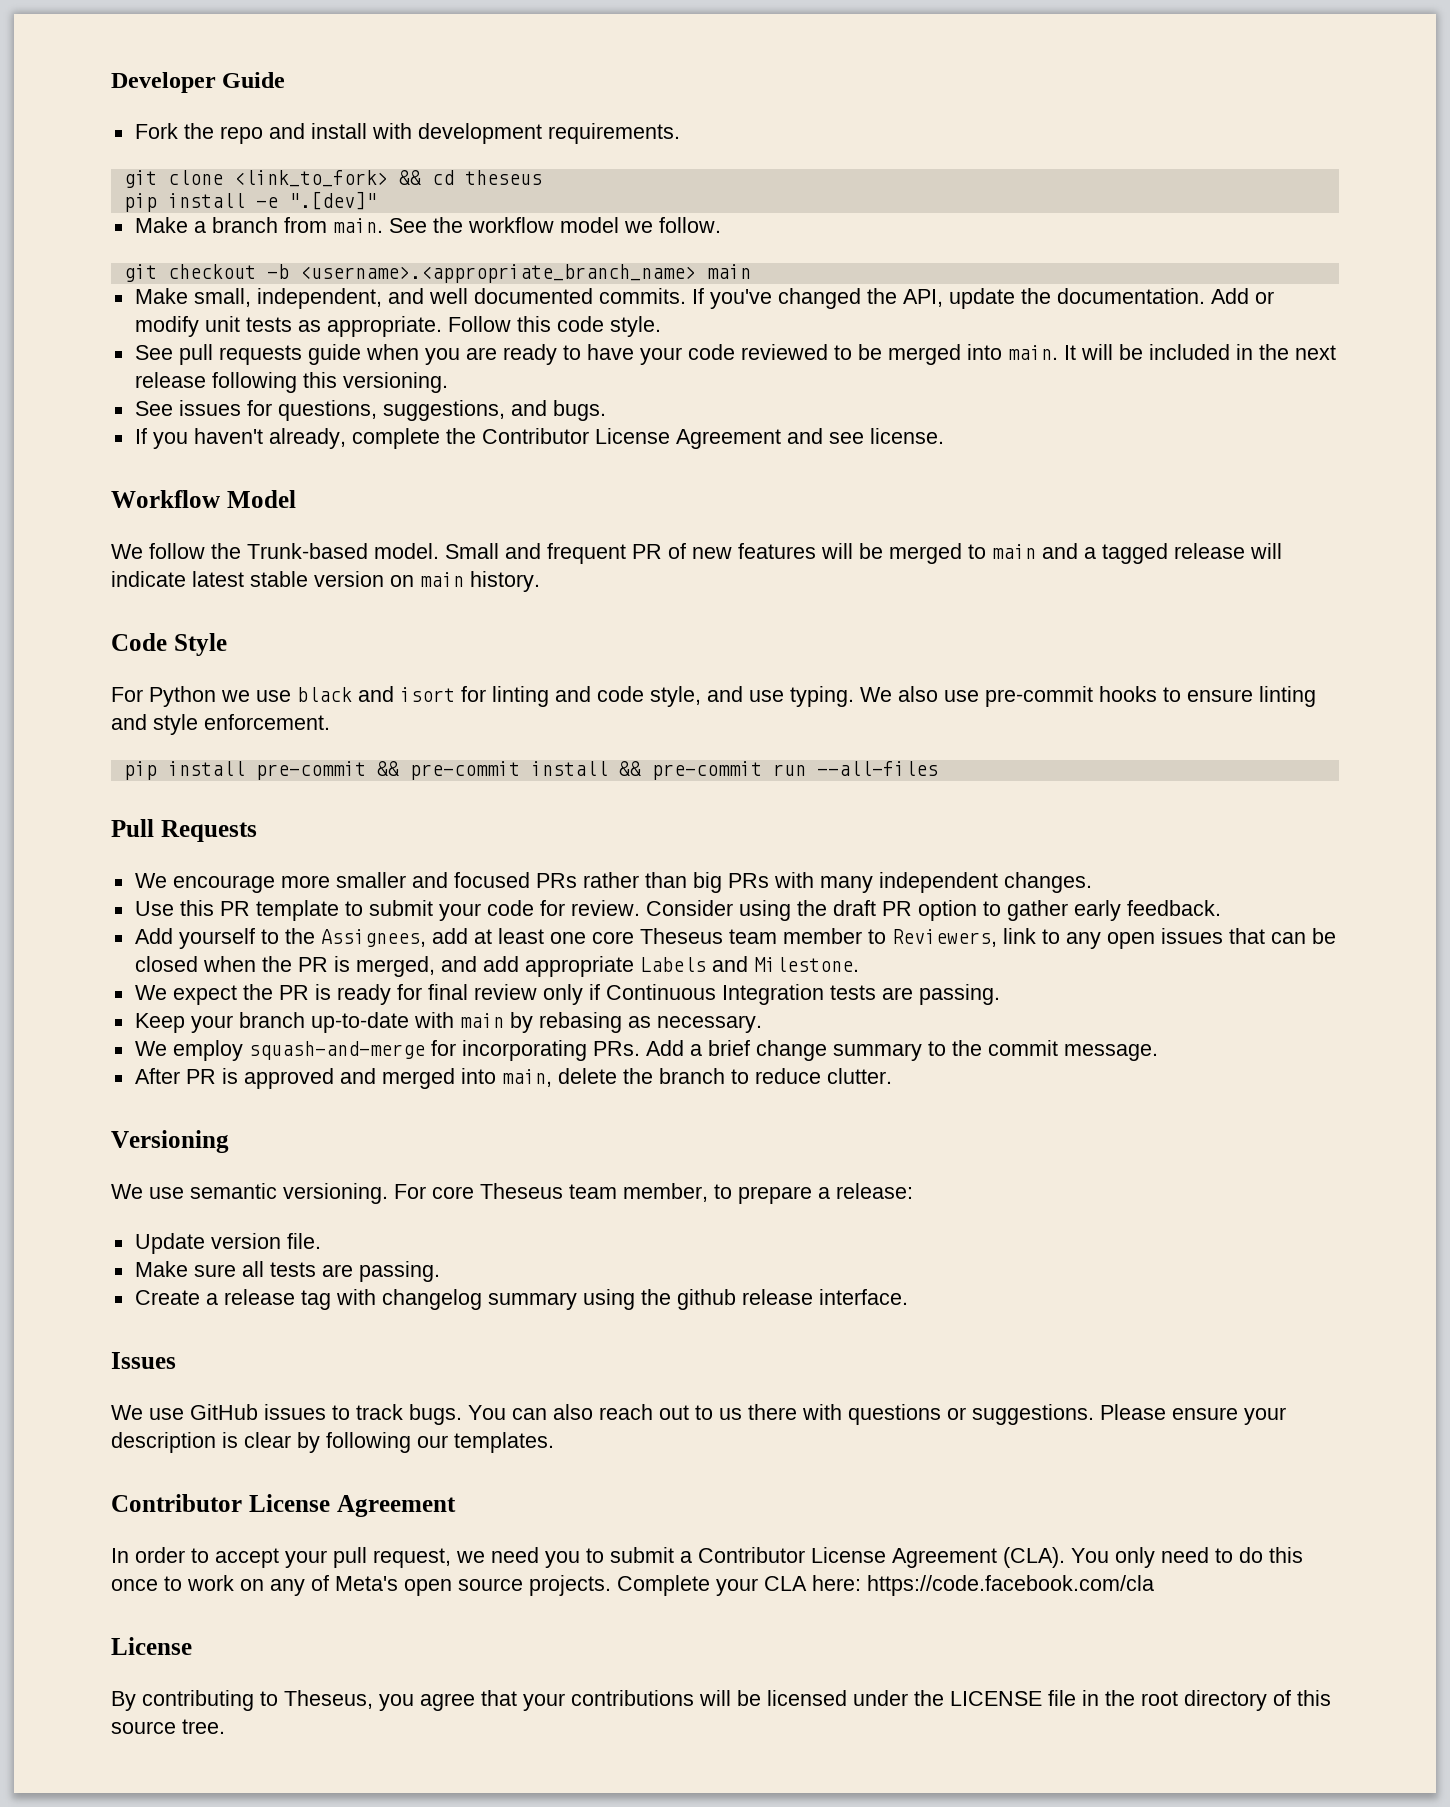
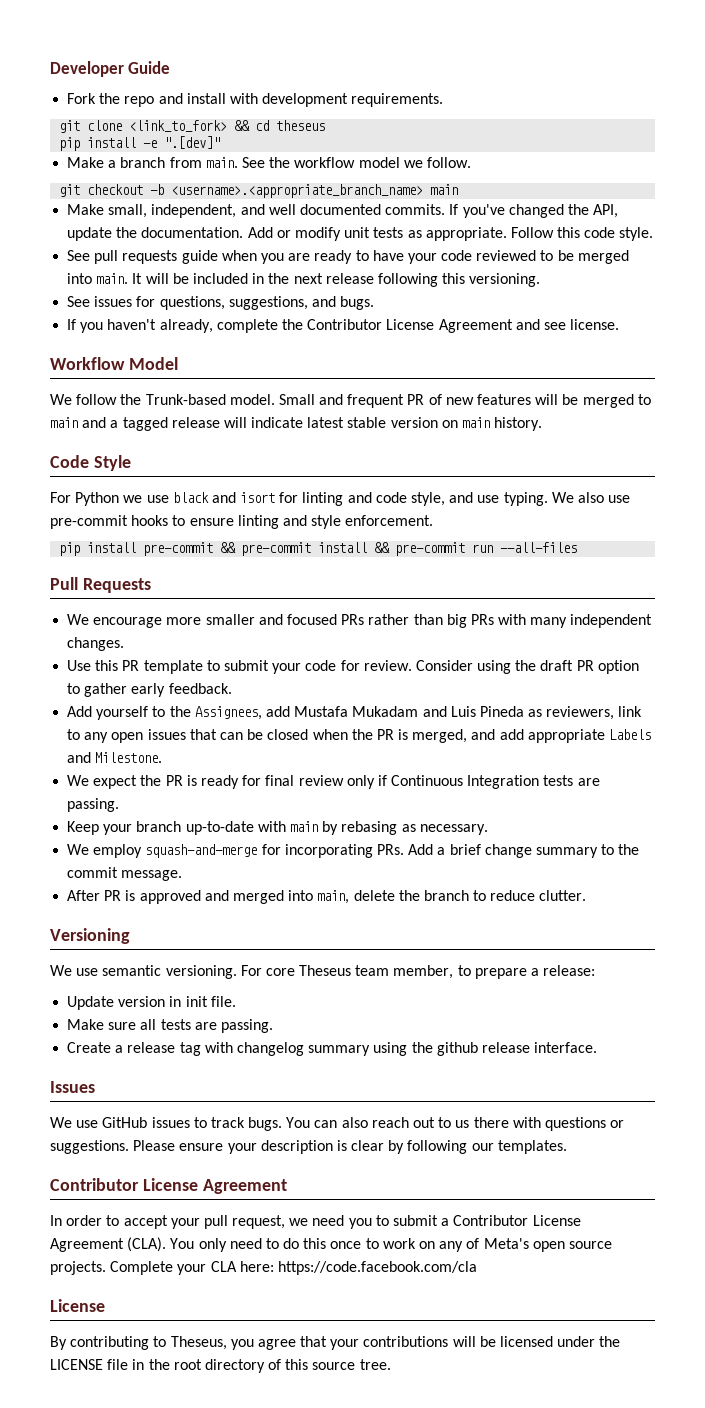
[473,928,997,947] at least one core Theseus team member to Reviewers, -> [294,706,615,720] Mustafa Mukadam and Luis Pineda as reviewers,
(281, 1241) none -> [169,996,208,1007] in init

